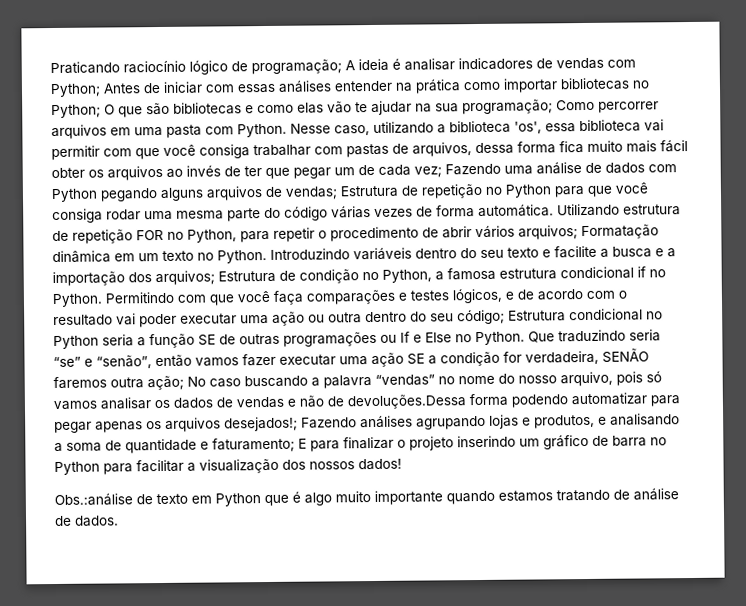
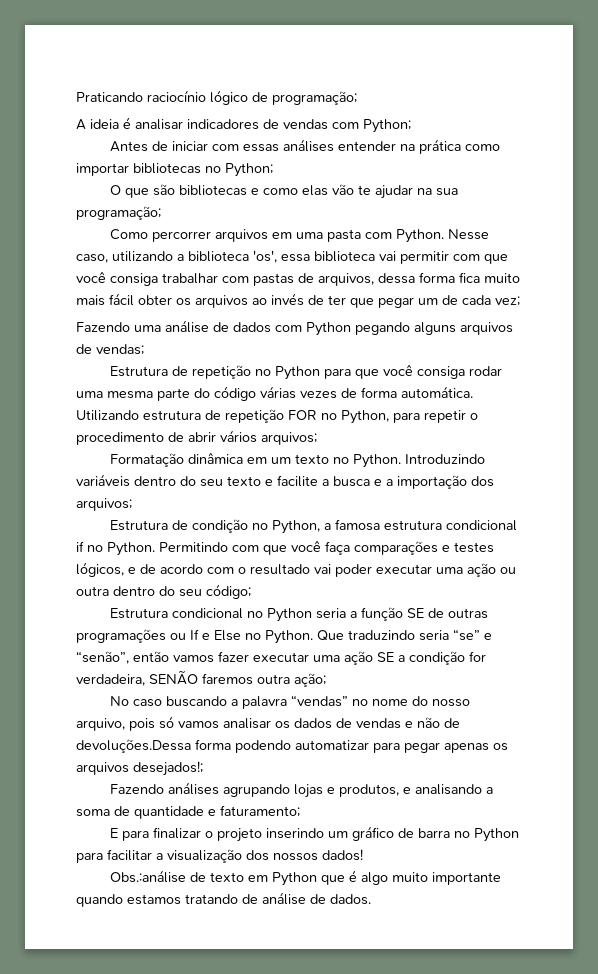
(342, 67) none -> (357, 98) //
(101, 90) none -> (411, 126) //
(101, 111) none -> (273, 170) //
(553, 107) none -> (161, 213) //
(442, 172) none -> (520, 301) //
(338, 193) none -> (144, 349) //
(578, 232) none -> (317, 438) //
(215, 278) none -> (132, 504) //
(505, 317) none -> (251, 591) //
(184, 383) none -> (326, 680) //
(298, 424) none -> (203, 768) //
(295, 445) none -> (300, 811) //

